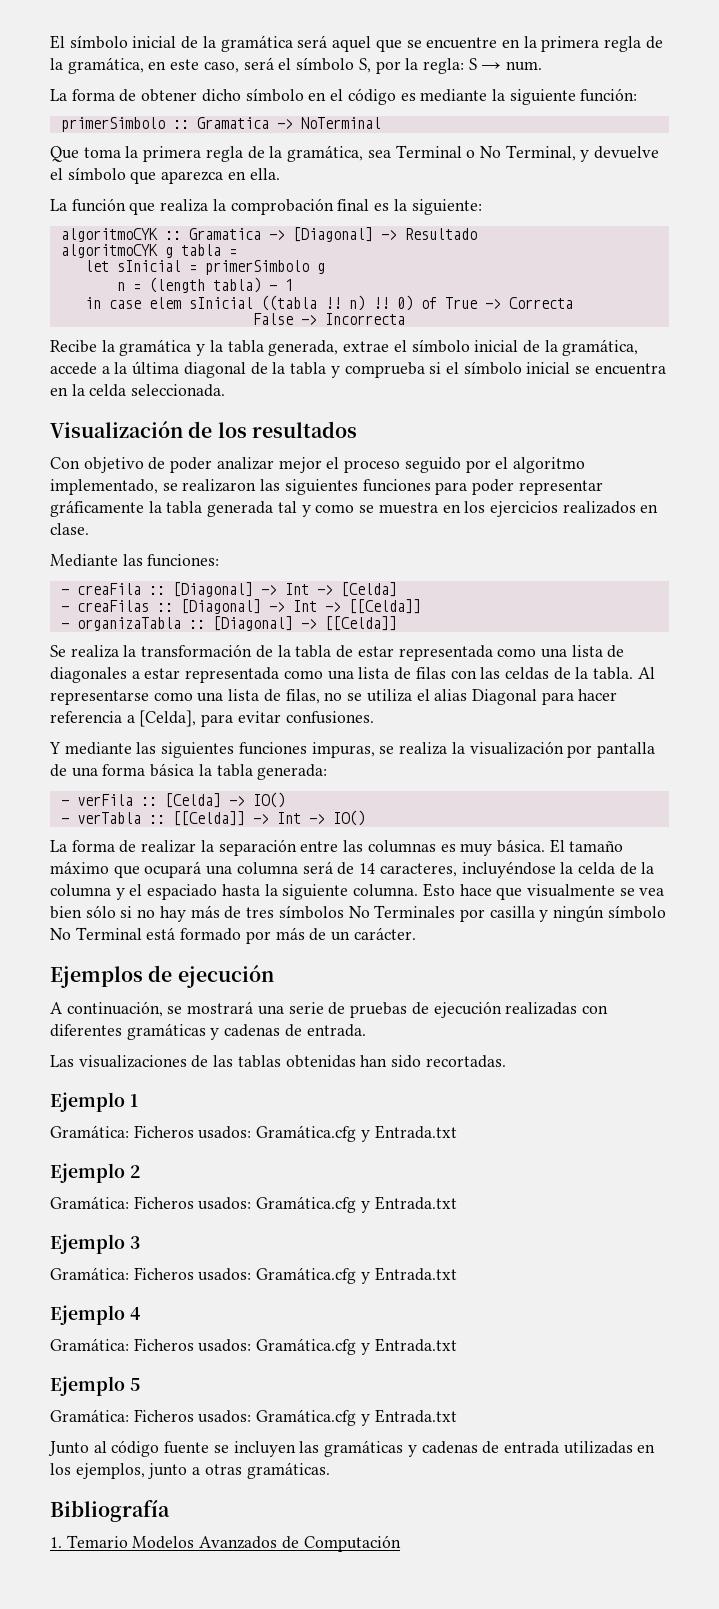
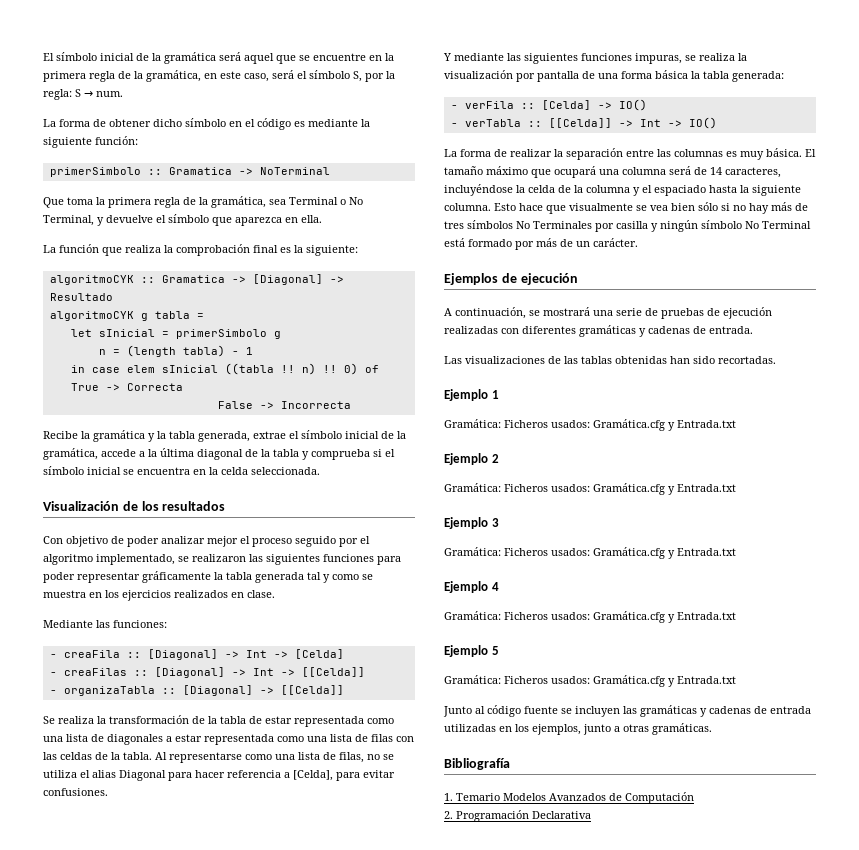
(401, 1543) none -> [444,810,591,822] // 2. Programación Declarativa

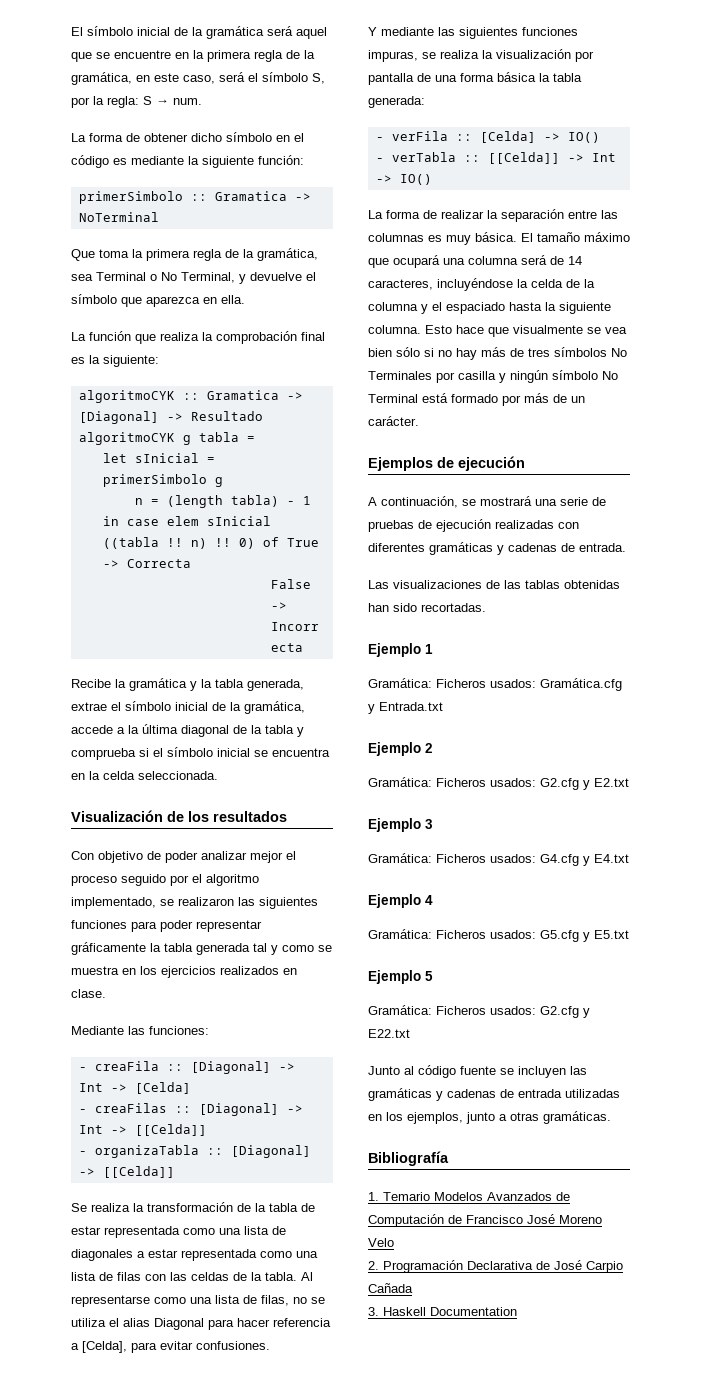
[593,483,736,495] Gramática.cfg y Entrada.txt -> [540,778,629,790] G2.cfg y E2.txt
[593,547,736,559] Gramática.cfg y Entrada.txt -> [540,854,629,866] G4.cfg y E4.txt
[593,611,736,623] Gramática.cfg y Entrada.txt -> [540,930,629,942] G5.cfg y E5.txt
[593,675,736,687] Gramática.cfg y Entrada.txt -> [540,1006,590,1018] [368,1029,410,1038] G2.cfg y E22.txt
[444,810,591,822] // 2. Programación Declarativa -> [448,1214,602,1224] [368,1238,394,1247] [368,1260,623,1273] [368,1283,413,1293] [368,1307,517,1316] de Francisco José Moreno Velo // 2. Programación Declarativa de José Carpio Cañada // 3. Haskell Documentation

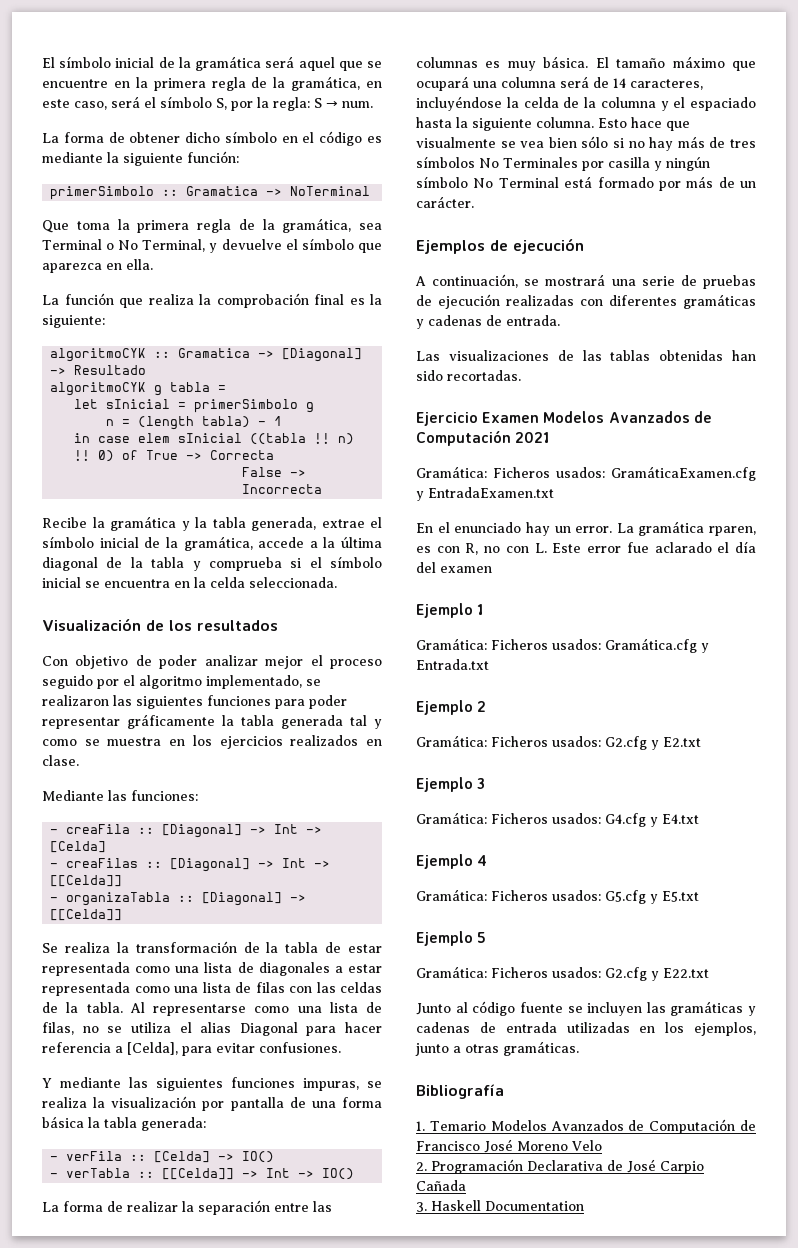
(486, 607) none -> [416,411,712,426] [416,431,550,446] [416,466,756,481] [416,487,554,501] [416,521,756,536] [416,541,756,555] [416,562,492,573] // Ejercicio Examen Modelos Avanzados de Computación 2021 // Gramática: Ficheros usados: GramáticaExamen.cfg y EntradaExamen.txt // En el enunciado hay un error. La gramática rparen, es con R, no con L. Este error fue aclarado el día del examen

